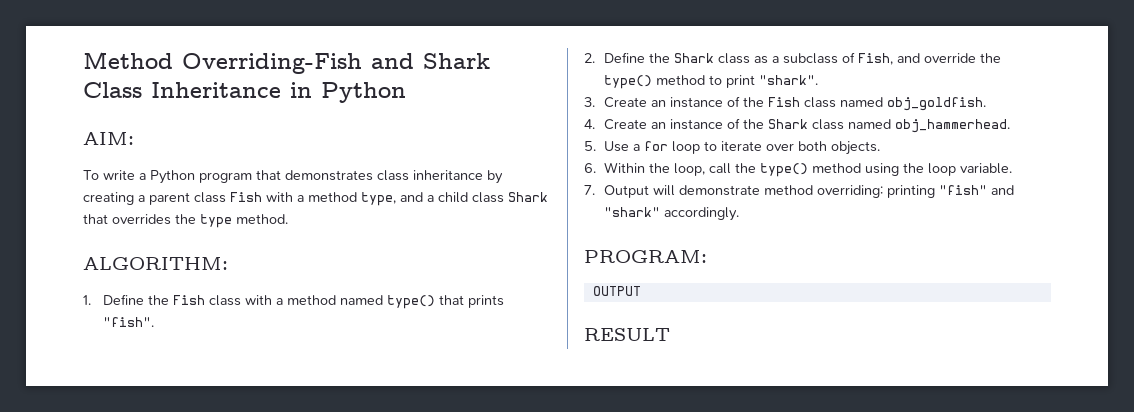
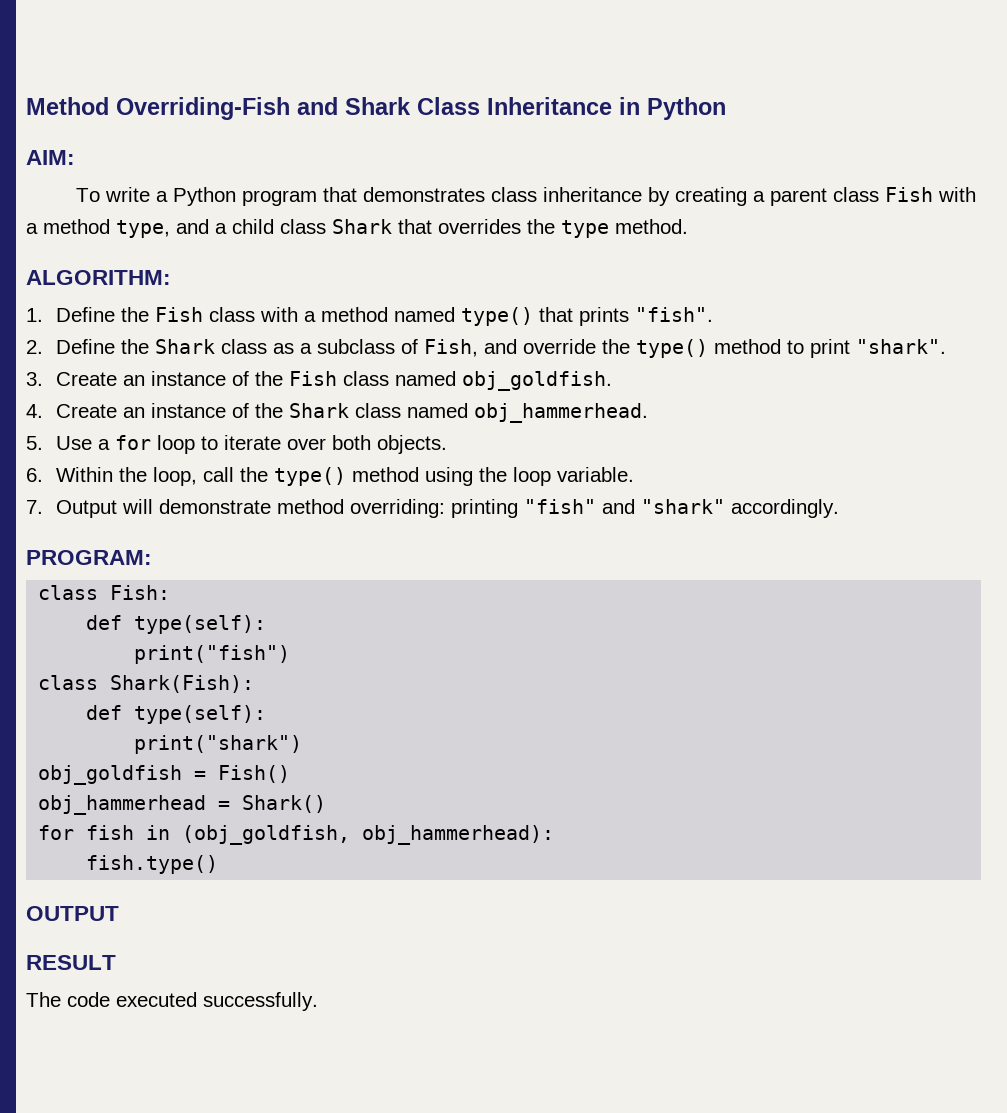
[592,286,641,296] [584,328,670,341] OUTPUT // RESULT -> [38,585,171,600] [86,615,267,634] [134,645,291,664] [38,675,255,693] [86,705,267,724] [134,735,303,754] [38,765,291,785] [38,795,327,815] [38,825,555,845] [86,855,219,874] [26,906,119,921] [26,955,116,970] [26,992,318,1011] class Fish: // def type(self): // print("fish") // class Shark(Fish): // def type(self): // print("shark") // obj_goldfish = Fish() // obj_hammerhead = Shark() // for fish in (obj_goldfish, obj_hammerhead): // fish.type() // OUTPUT // RESULT // The code executed successfully.

